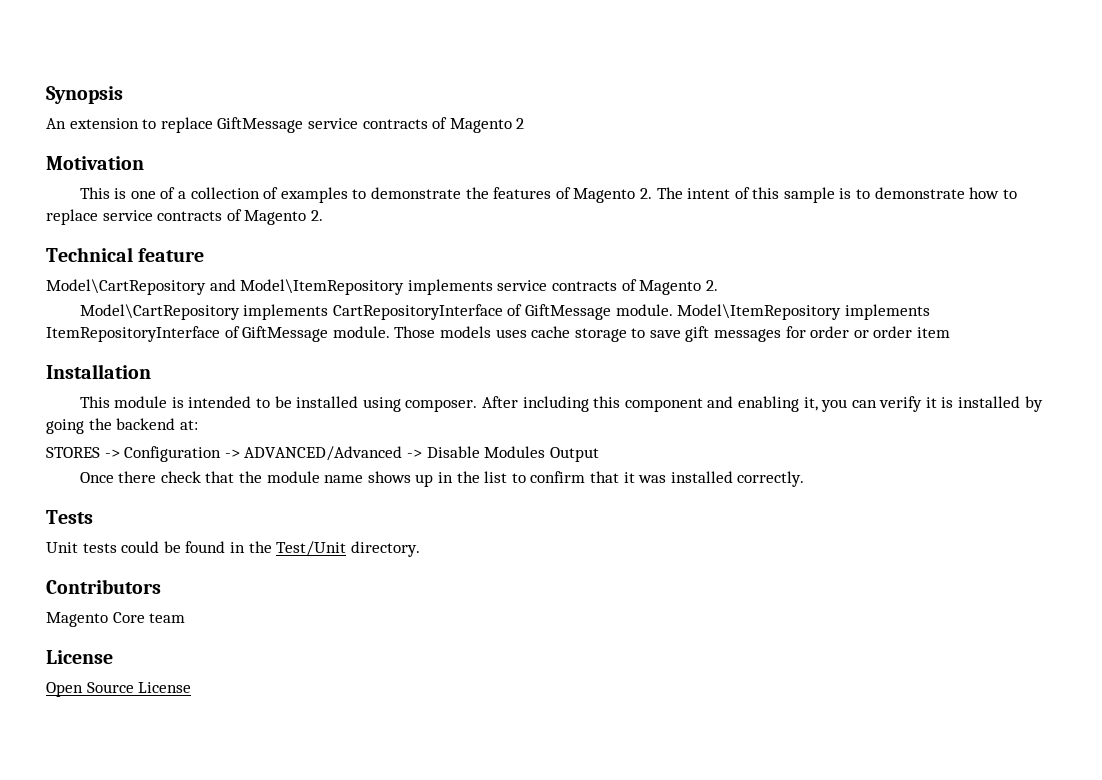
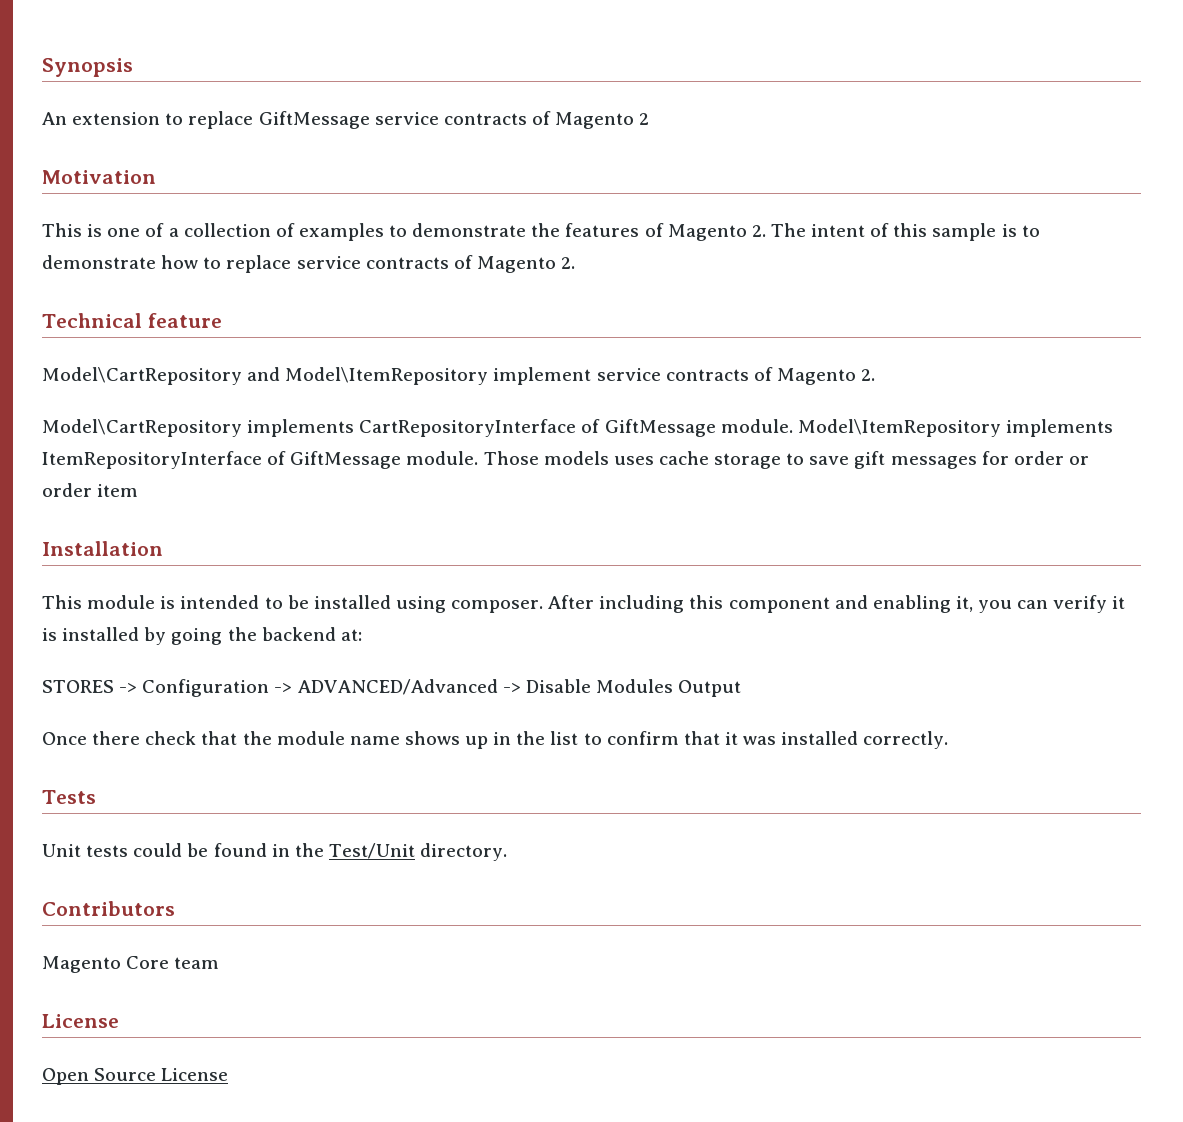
[407,279,493,295] implements -> [493,367,592,385] implement

